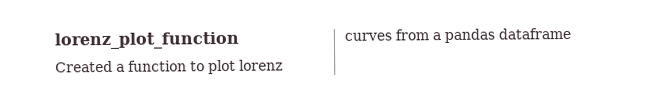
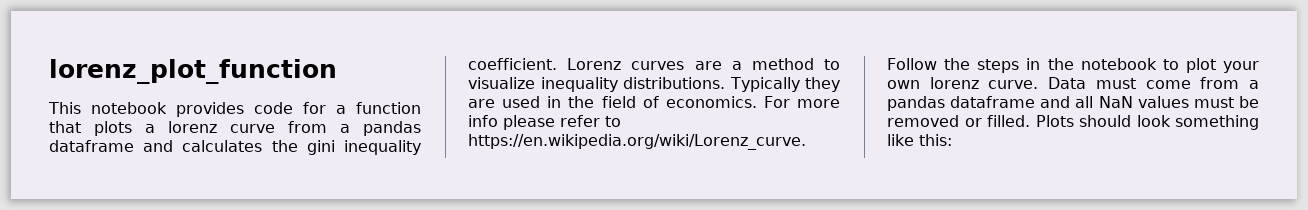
[55,59,283,75] [344,27,571,44] Created a function to plot lorenz curves from a pandas dataframe -> [48,102,421,117] [49,121,421,136] [49,140,421,155] [468,58,840,70] [468,77,840,92] [468,96,840,108] [468,115,621,130] [468,134,806,150] [887,58,1259,73] [887,77,1259,89] [887,96,1259,111] [887,115,1259,130] [887,134,952,146] This notebook provides code for a function that plots a lorenz curve from a pandas dataframe and calculates the gini inequality coefficient. Lorenz curves are a method to visualize inequality distributions. Typically they are used in the field of economics. For more info please refer to https://en.wikipedia.org/wiki/Lorenz_curve. Follow the steps in the notebook to plot your own lorenz curve. Data must come from a pandas dataframe and all NaN values must be removed or filled. Plots should look something like this:

